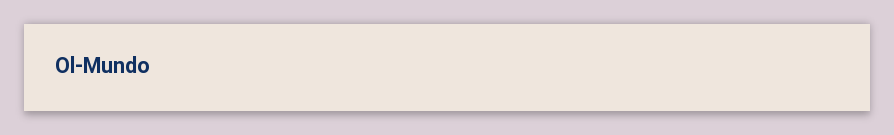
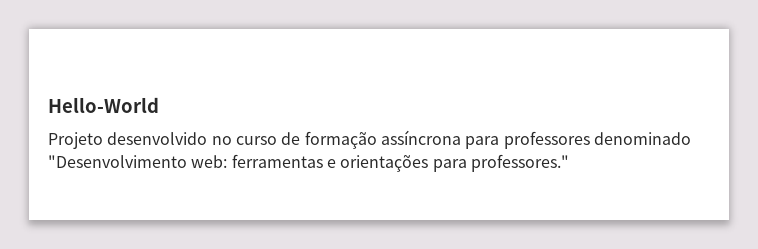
[55,56,150,73] Ol-Mundo -> [48,97,159,113] [48,130,691,149] [48,154,569,172] Hello-World // Projeto desenvolvido no curso de formação assíncrona para professores denominado "Desenvolvimento web: ferramentas e orientações para professores."

